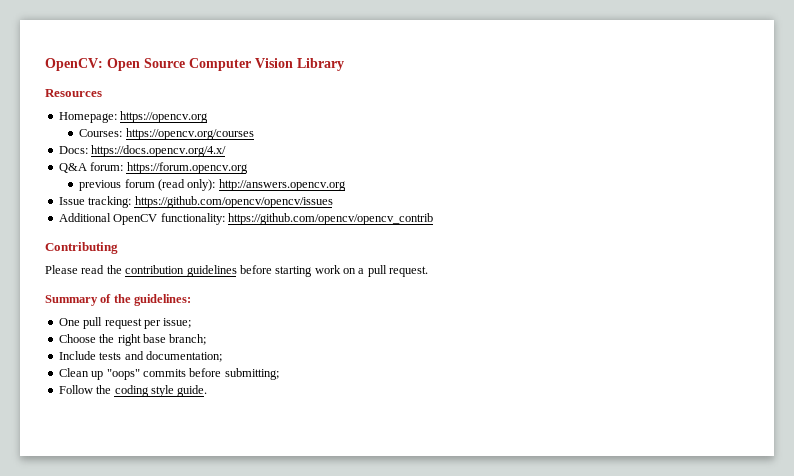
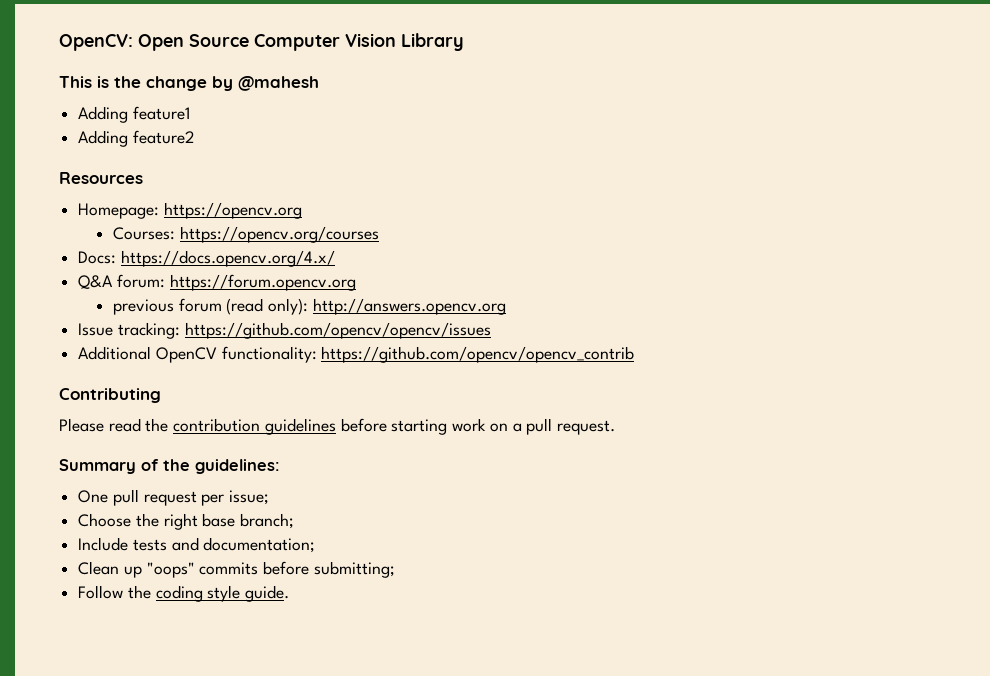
(344, 64) none -> [59,76,319,91] [78,106,190,123] [78,130,194,147] // This is the change by @mahesh // Adding feature1 // Adding feature2

